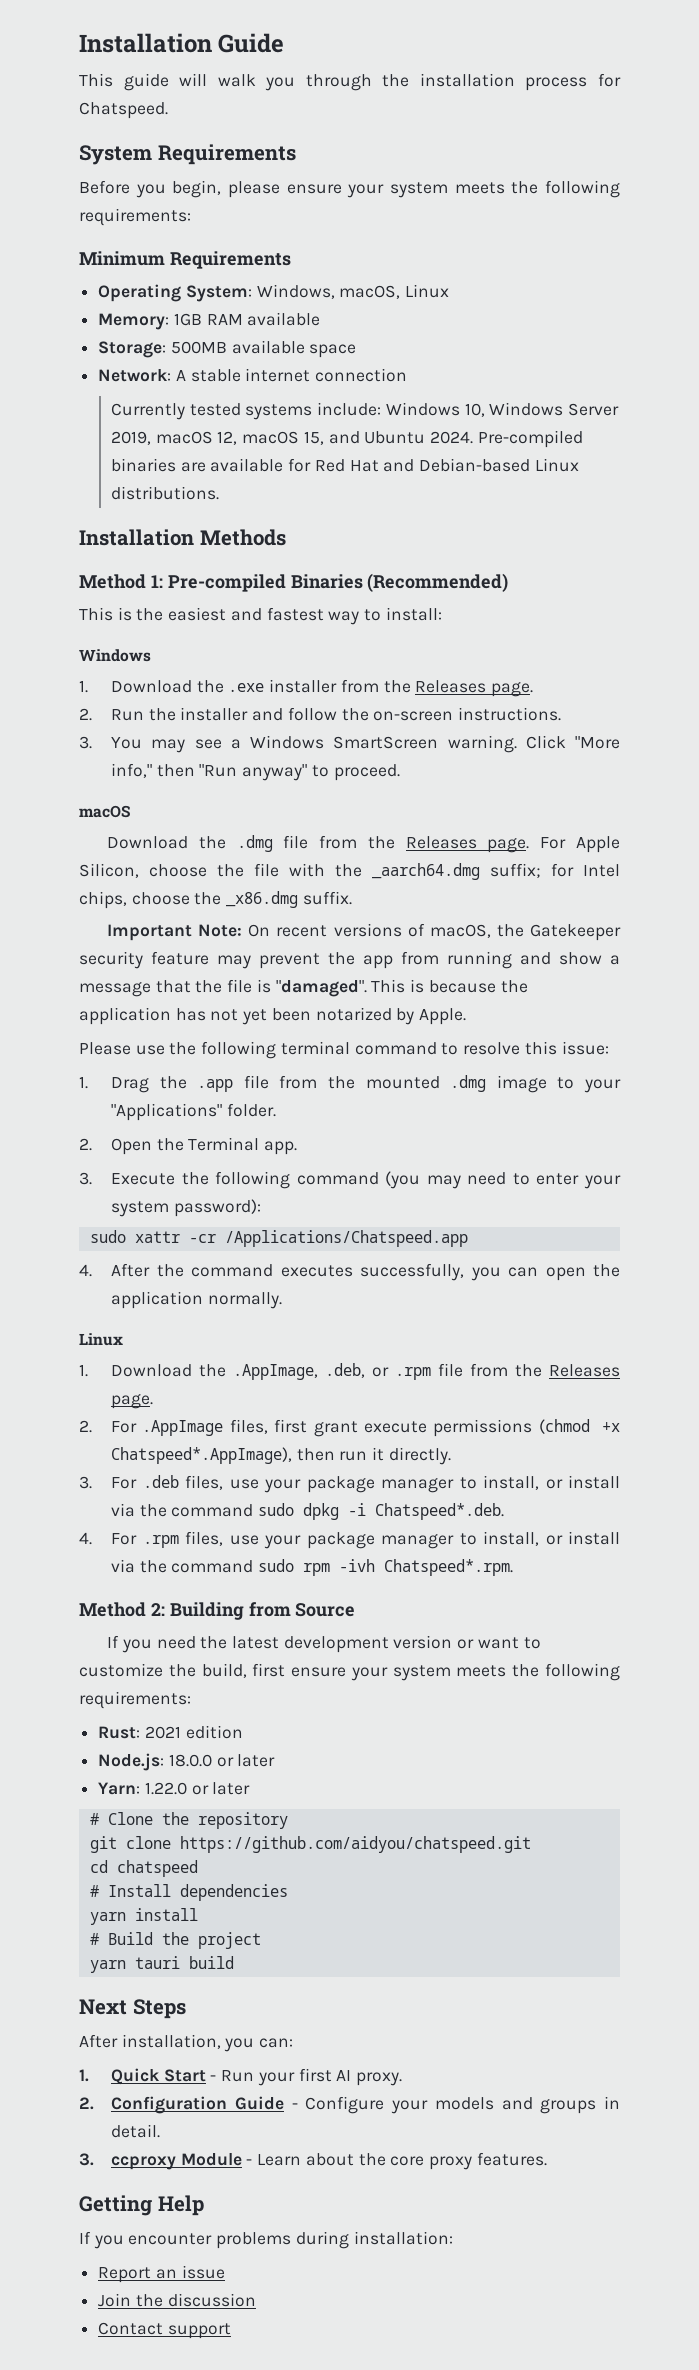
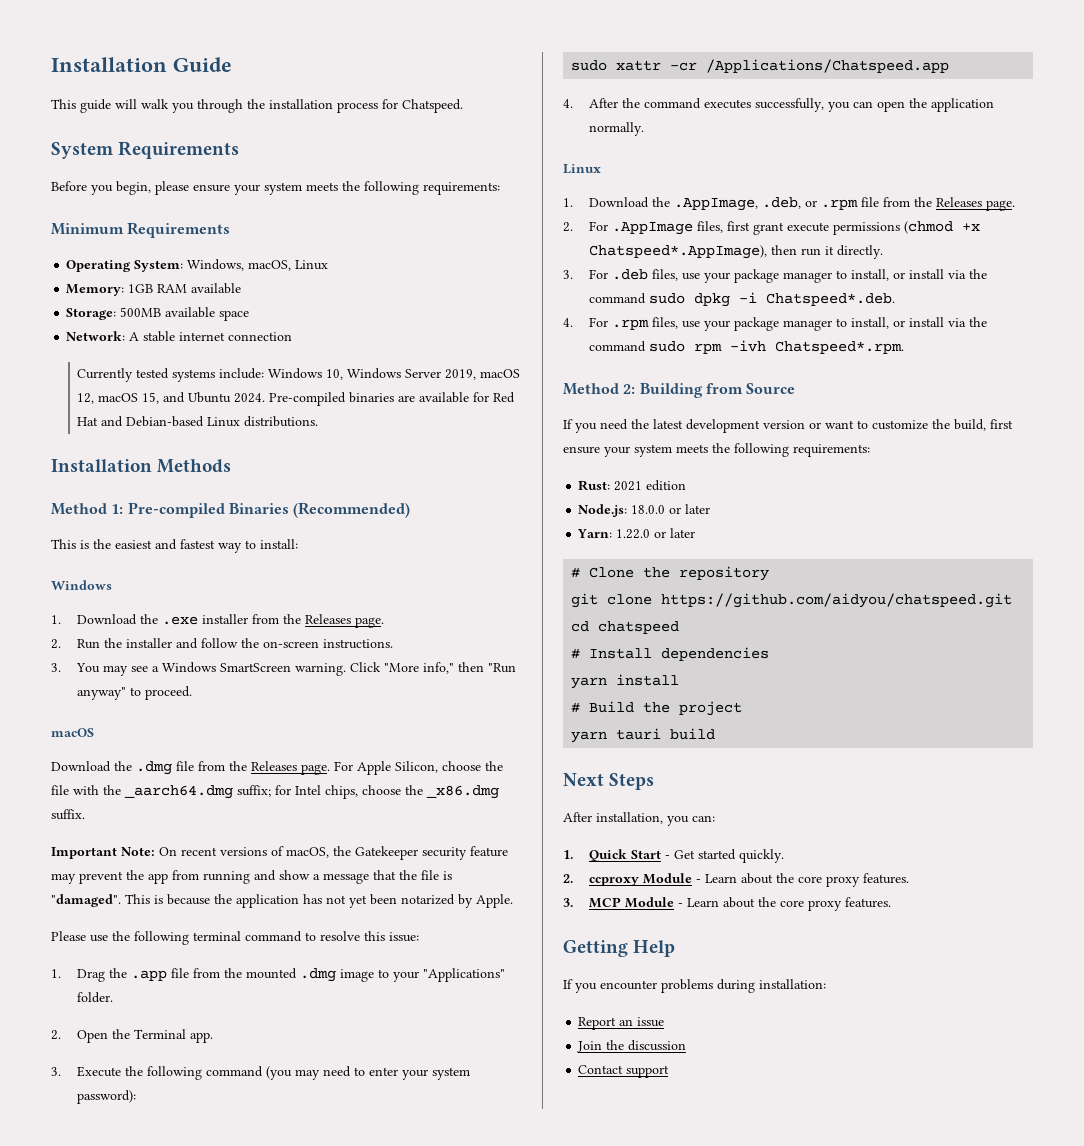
[221,2068,403,2086] [79,2096,620,2114] [110,2124,160,2138] [79,2153,94,2166] Run your first AI proxy. // 2. Configuration Guide - Configure your models and groups in detail. // 3. -> [674,849,785,863] [563,874,573,883] Get started quickly. // 2.
(547, 2159) none -> [563,897,892,911] // 3. MCP Module - Learn about the core proxy features.

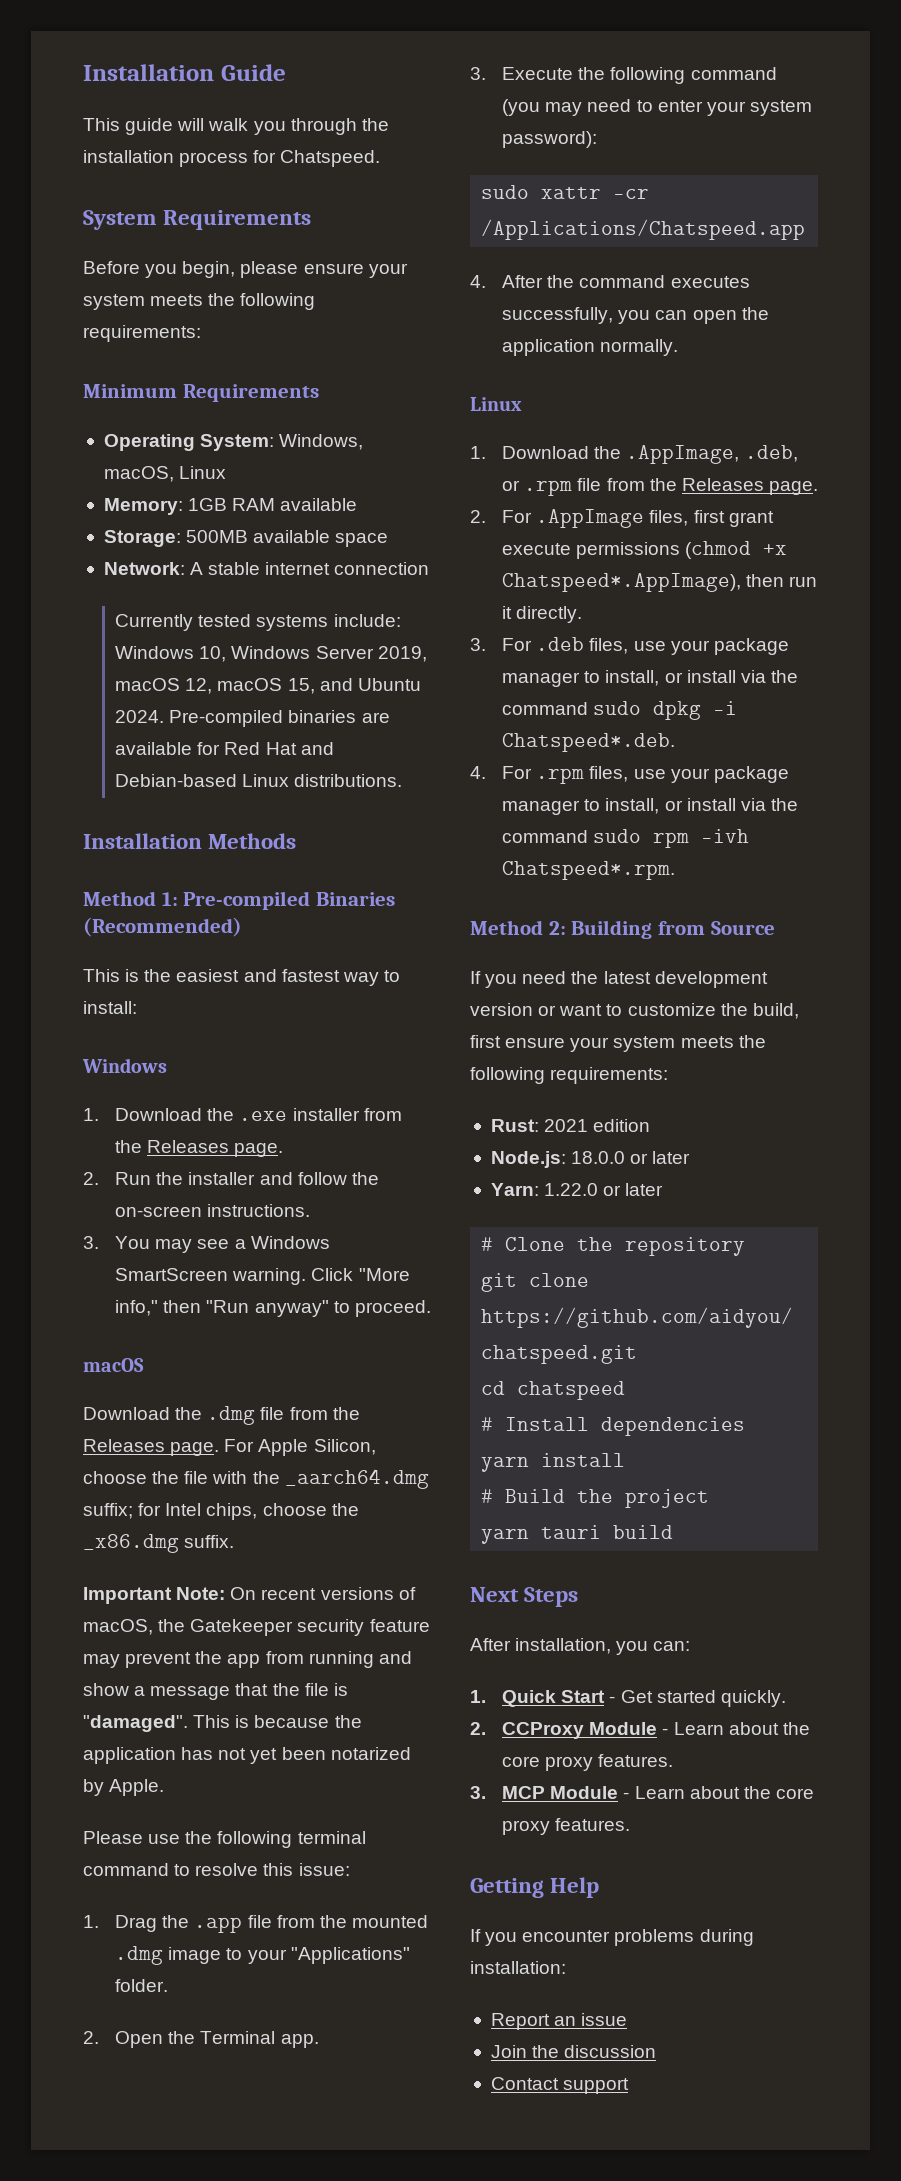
[589,877,640,886] ccproxy -> [502,1722,585,1739] CCProxy

